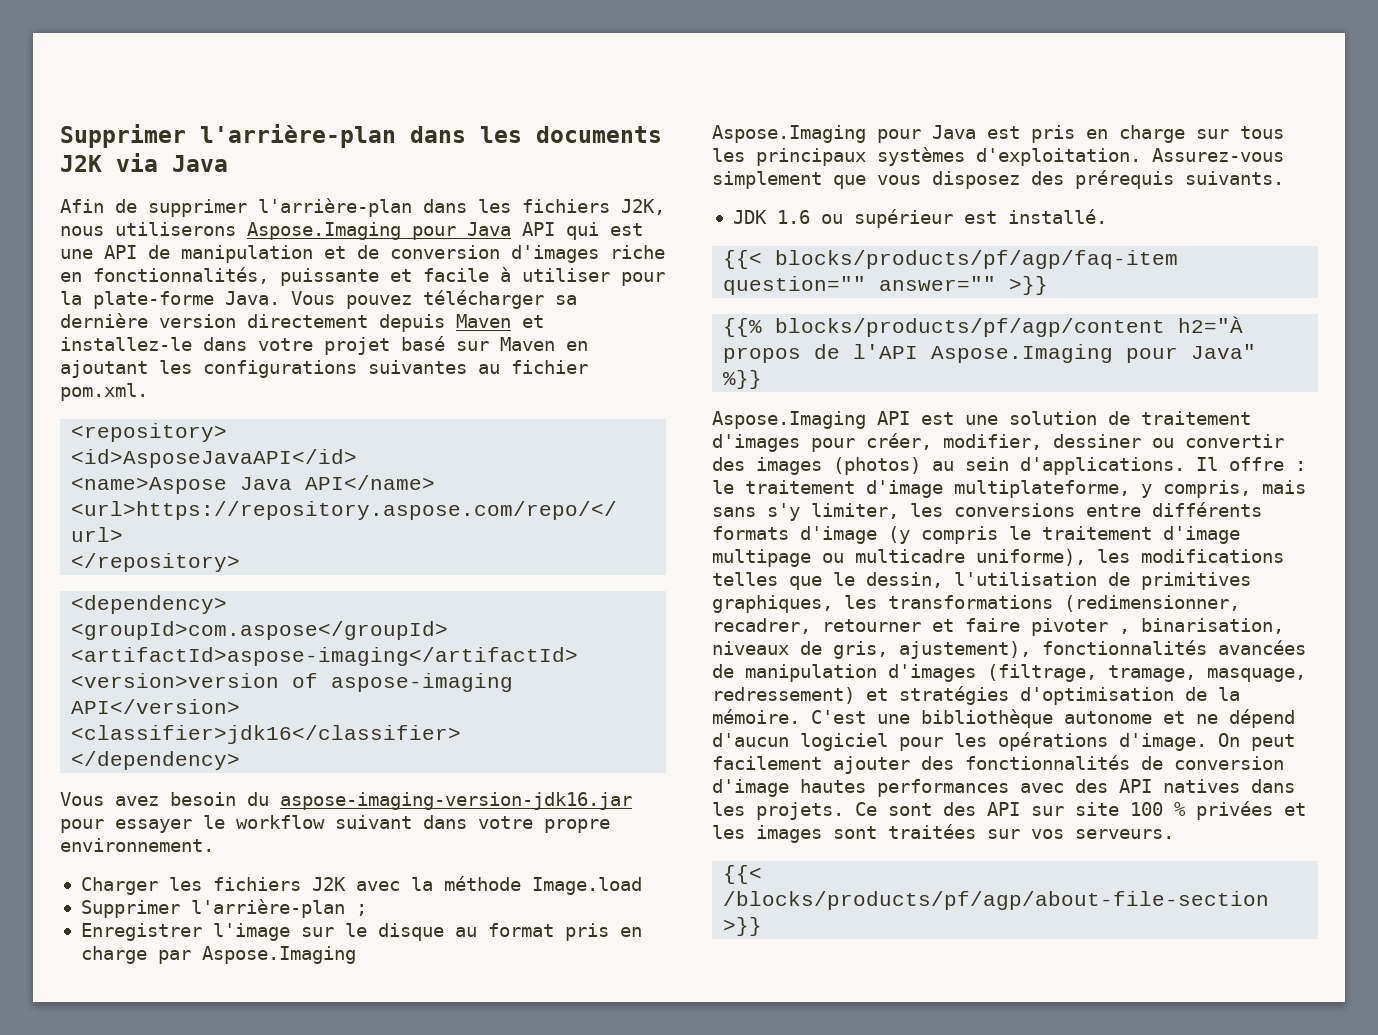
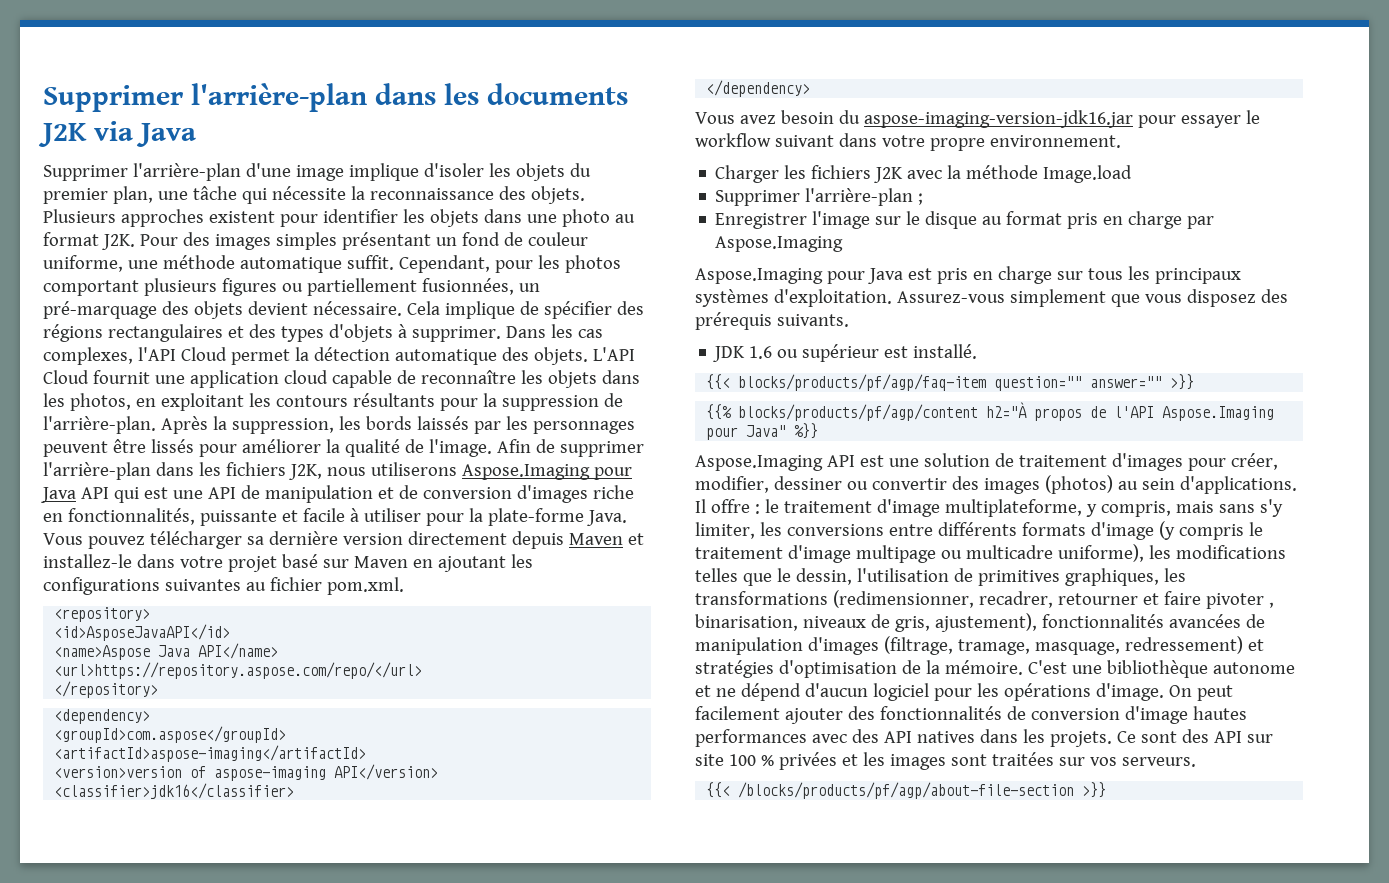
(228, 163) none -> [43,163,591,181] [43,186,585,204] [43,209,635,227] [43,232,588,250] [43,255,621,273] [43,278,540,296] [43,301,644,319] [43,324,603,342] [43,347,635,365] [43,370,640,388] [43,393,623,411] [43,416,635,434] [43,439,492,457] Supprimer l'arrière-plan d'une image implique d'isoler les objets du premier plan, une tâche qui nécessite la reconnaissance des objets. Plusieurs approches existent pour identifier les objets dans une photo au format J2K. Pour des images simples présentant un fond de couleur uniforme, une méthode automatique suffit. Cependant, pour les photos comportant plusieurs figures ou partiellement fusionnées, un pré-marquage des objets devient nécessaire. Cela implique de spécifier des régions rectangulaires et des types d'objets à supprimer. Dans les cas complexes, l'API Cloud permet la détection automatique des objets. L'API Cloud fournit une application cloud capable de reconnaître les objets dans les photos, en exploitant les contours résultants pour la suppression de l'arrière-plan. Après la suppression, les bords laissés par les personnages peuvent être lissés pour améliorer la qualité de l'image.

